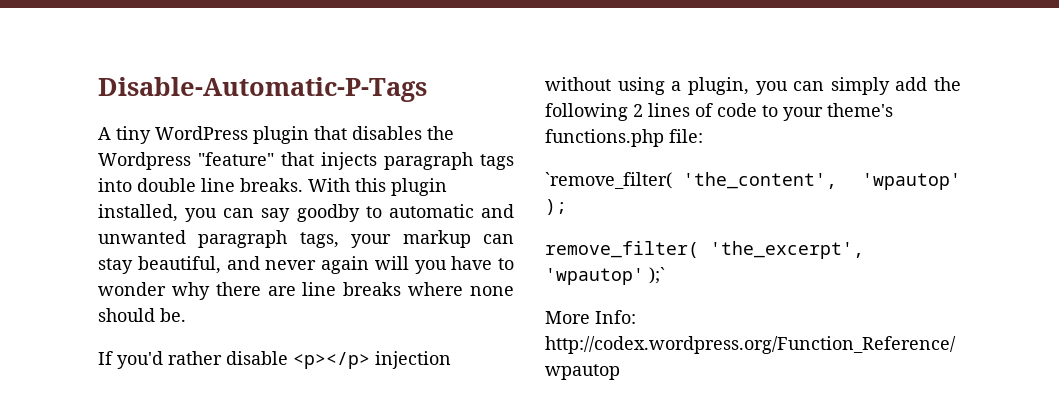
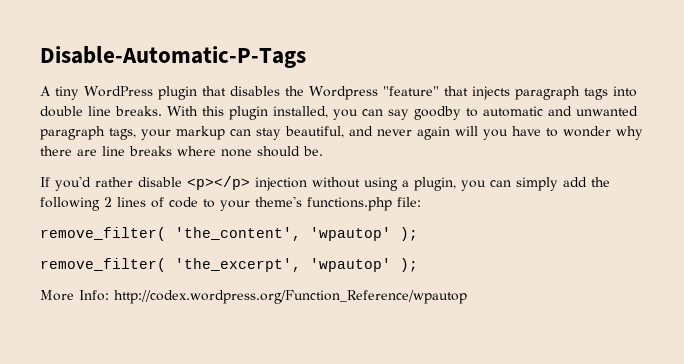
[545,172,672,189] `remove_filter( -> [40,227,166,241] remove_filter(
[649,267,665,284] );` -> [400,258,418,272] );

